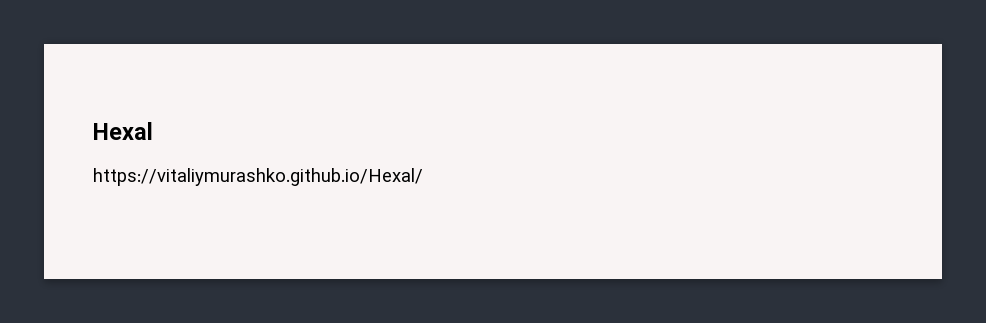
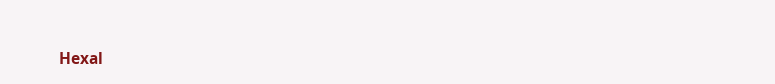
[93,168,423,186] // https://vitaliymurashko.github.io/Hexal/ -> (103, 58) none

